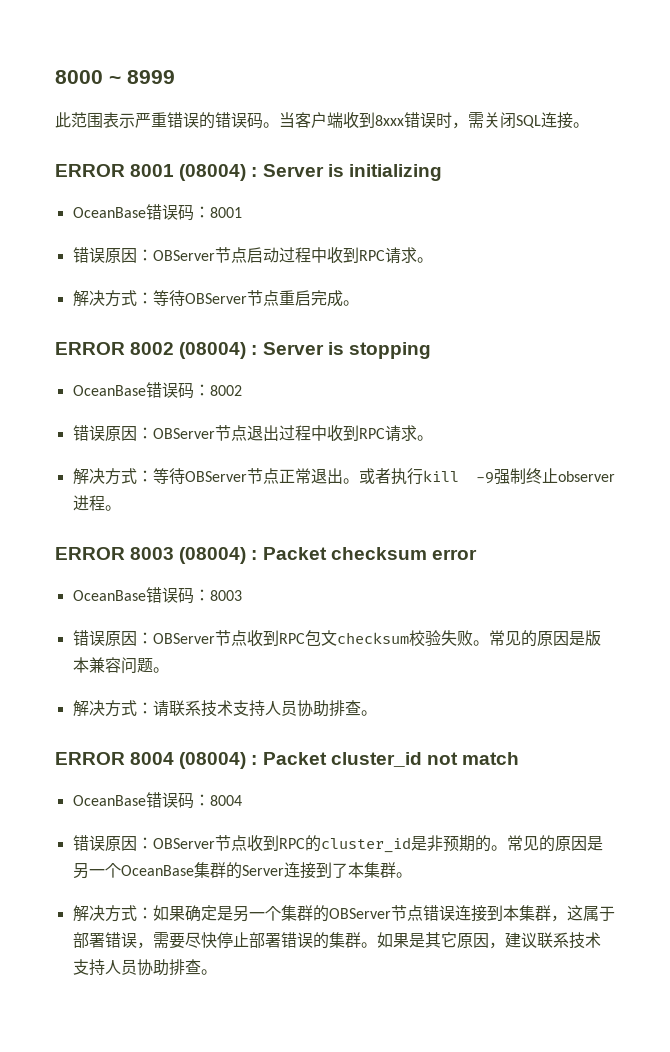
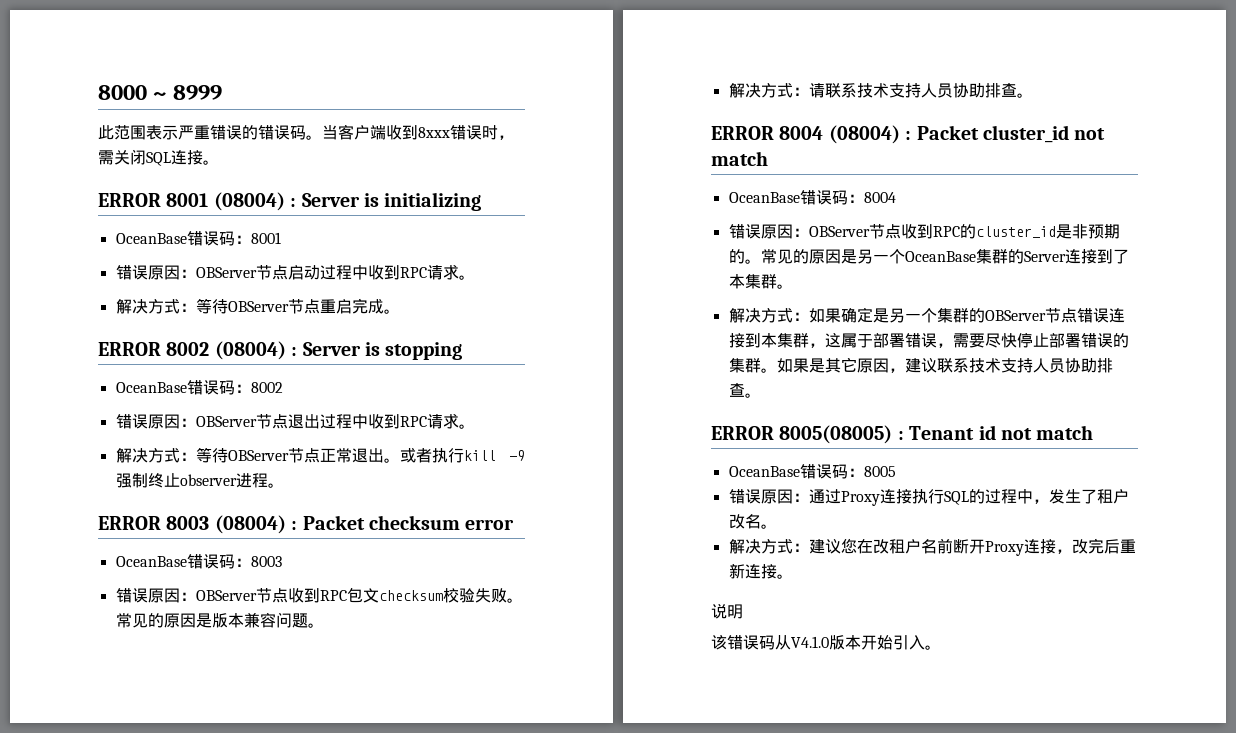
(217, 972) none -> [711,425,1094,444] [728,464,896,479] [728,489,1129,506] [728,514,777,529] [728,538,1136,556] [728,563,793,579] [711,603,743,619] [711,635,941,650] // ERROR 8005(08005) : Tenant id not match // OceanBase错误码：8005 // 错误原因：通过Proxy连接执行SQL的过程中，发生了租户改名。 // 解决方式：建议您在改租户名前断开Proxy连接，改完后重新连接。 // 说明 // 该错误码从V4.1.0版本开始引入。

